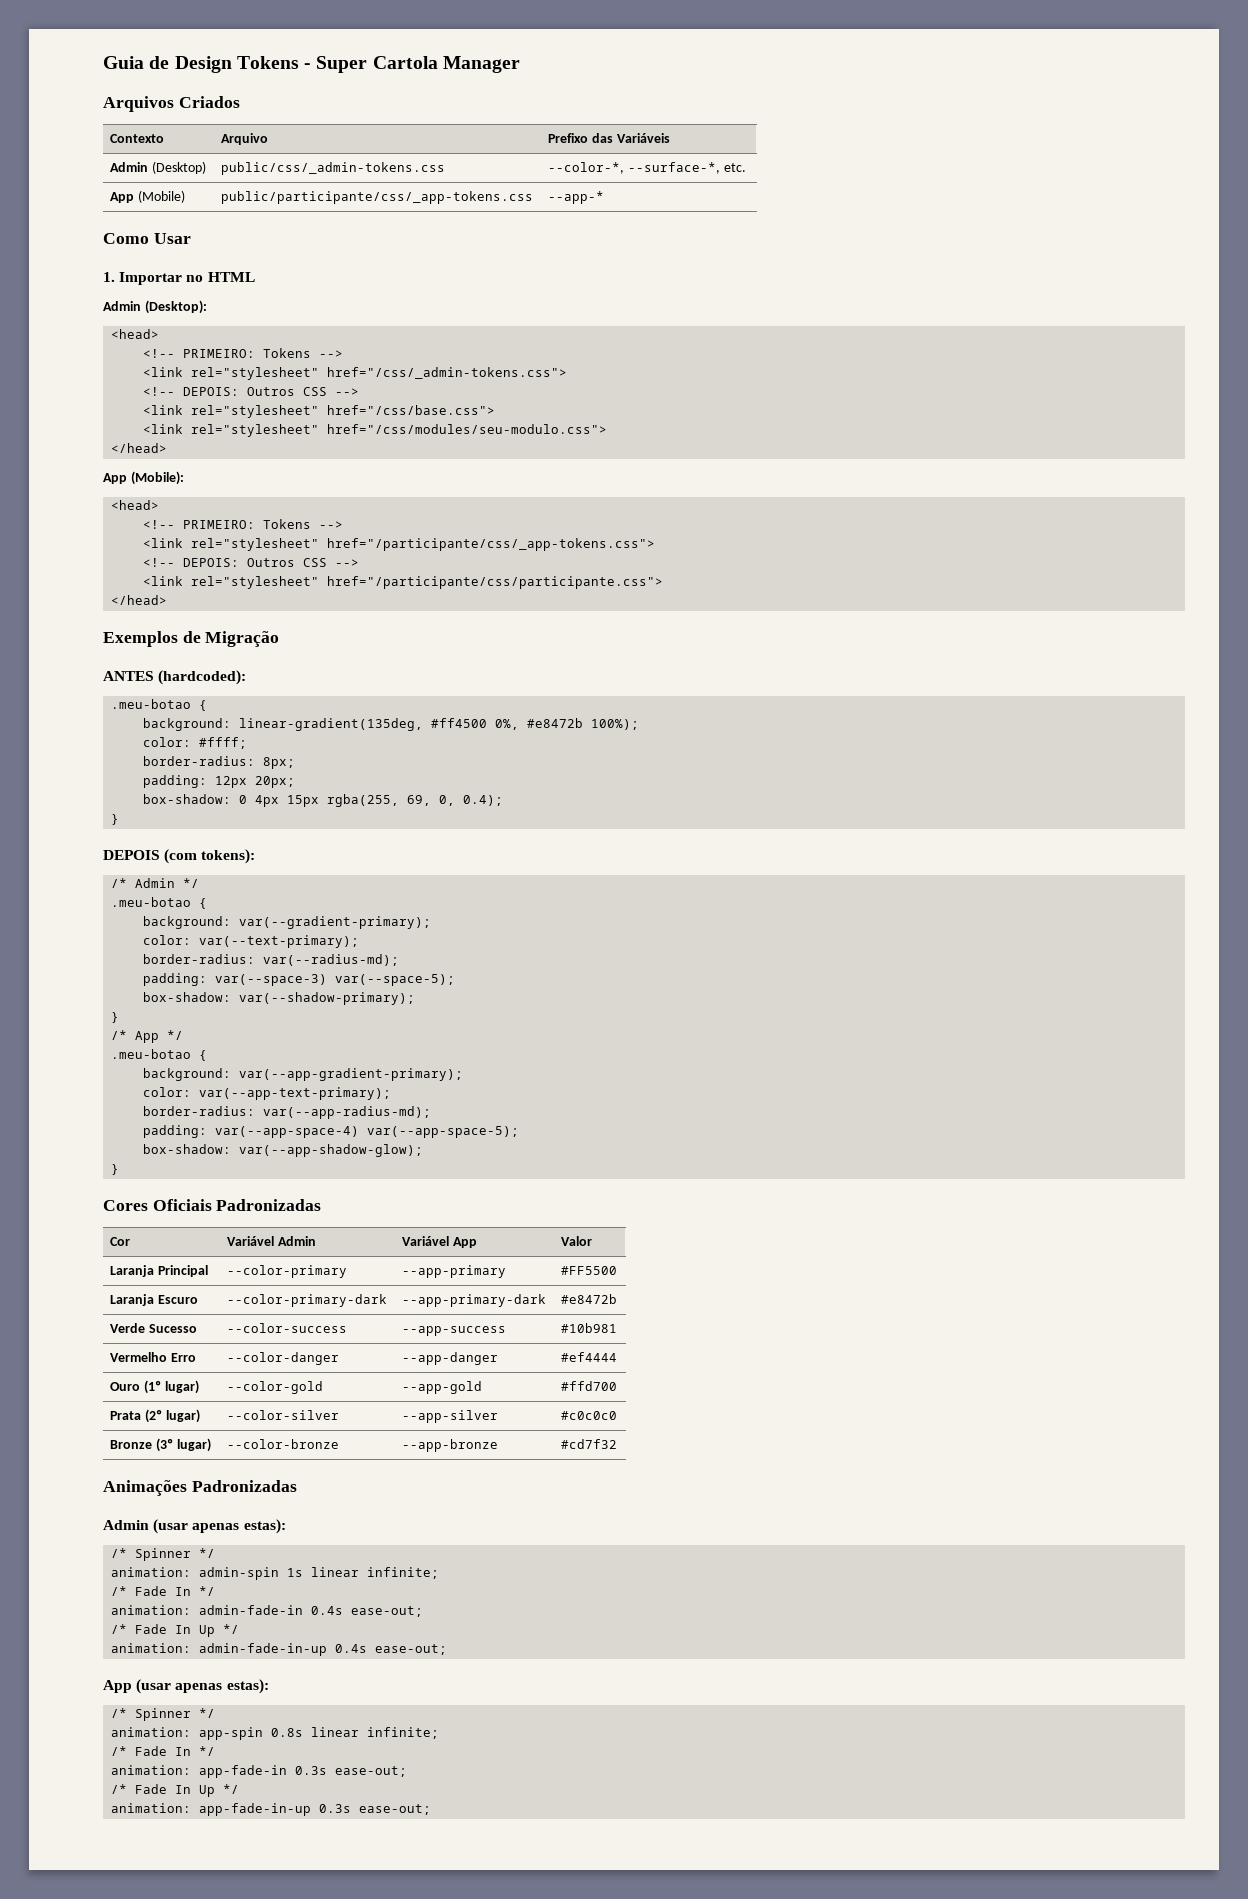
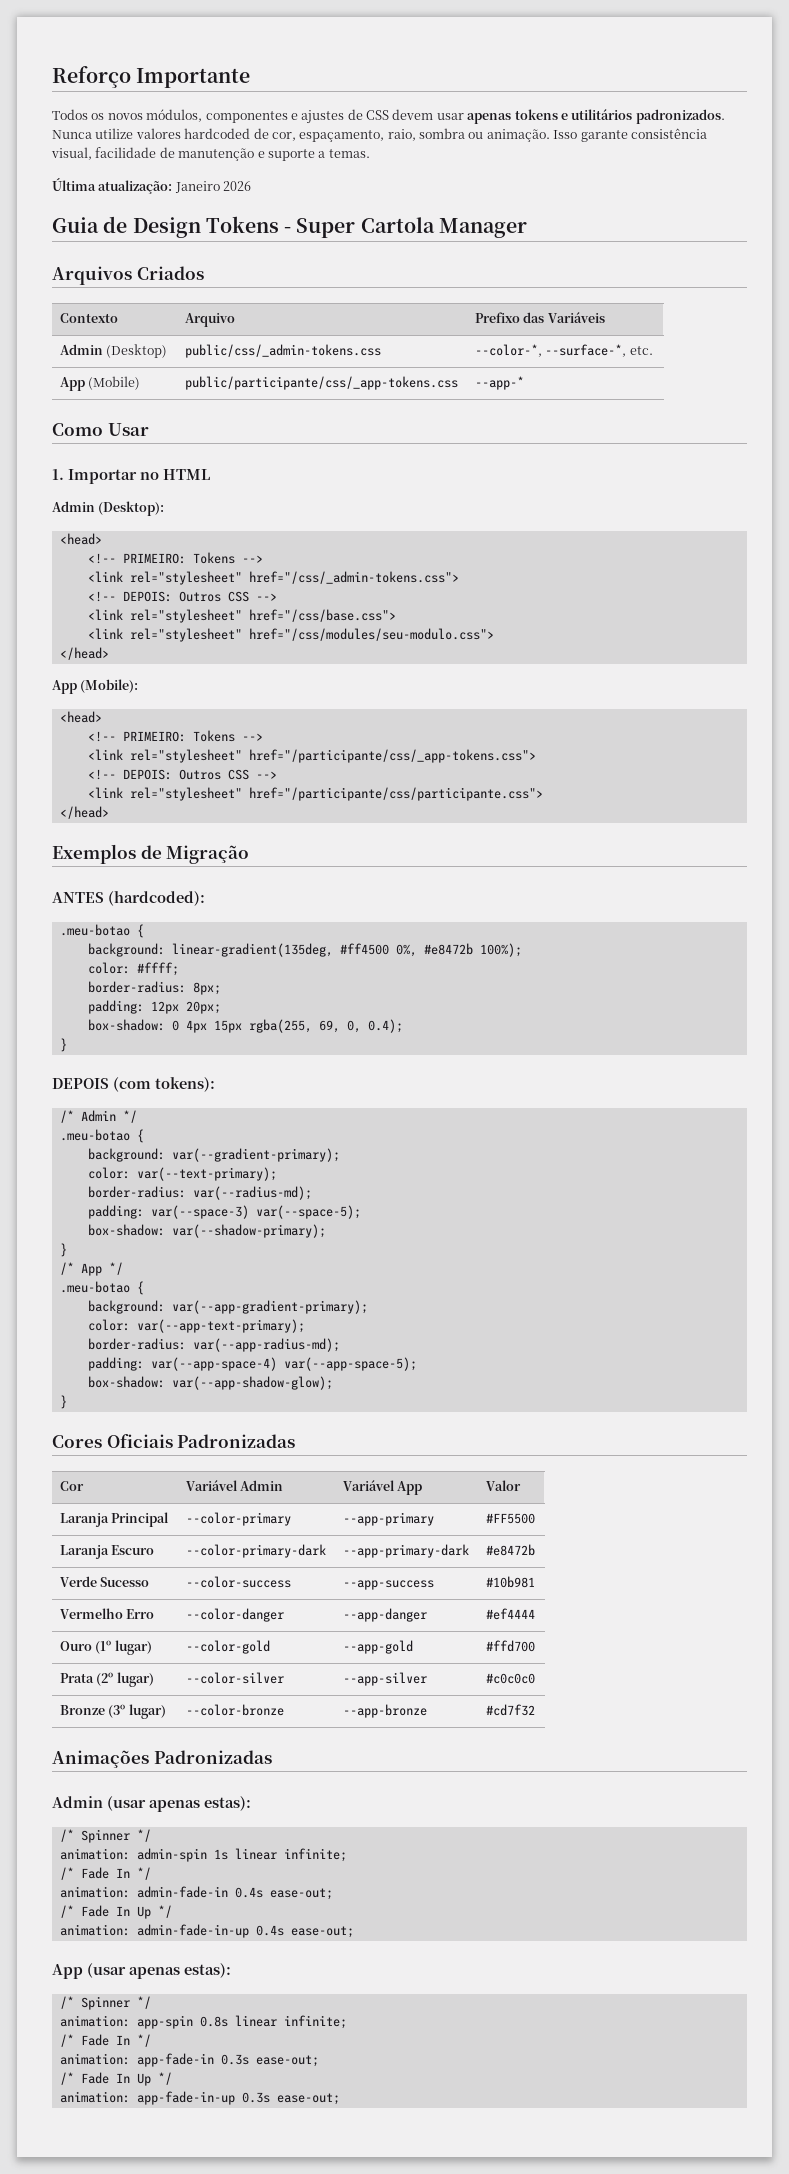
(103, 62) none -> [52,66,251,88] [52,109,725,124] [52,128,707,142] [51,147,370,161] [52,178,252,194] Reforço Importante // Todos os novos módulos, componentes e ajustes de CSS devem usar apenas tokens e utilitários padronizados. Nunca utilize valores hardcoded de cor, espaçamento, raio, sombra ou animação. Isso garante consistência visual, facilidade de manutenção e suporte a temas. // Última atualização: Janeiro 2026 //

